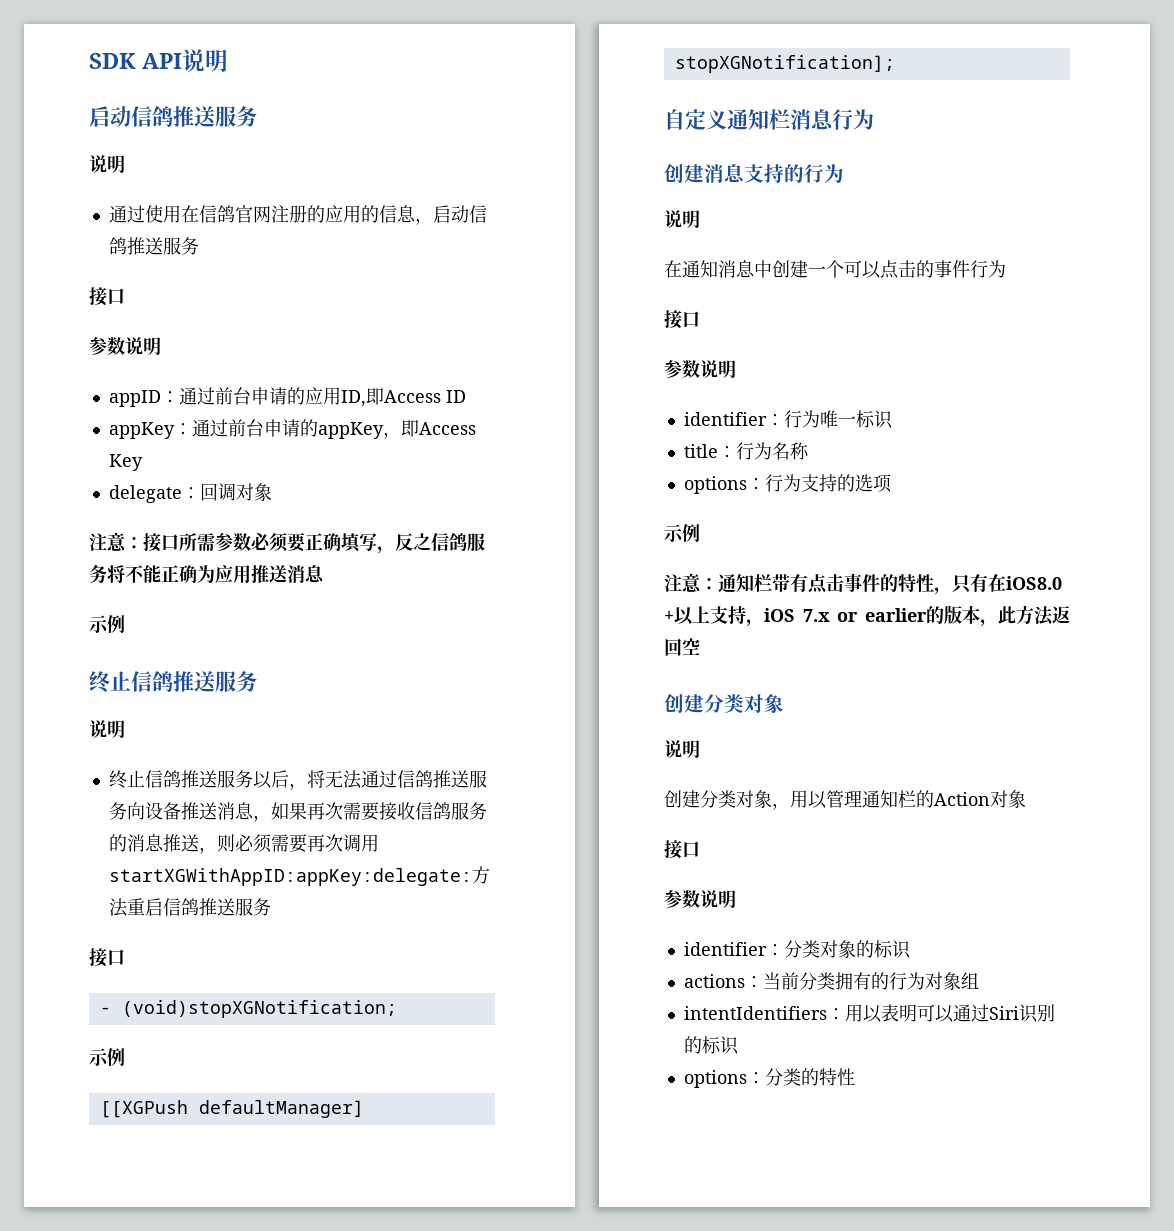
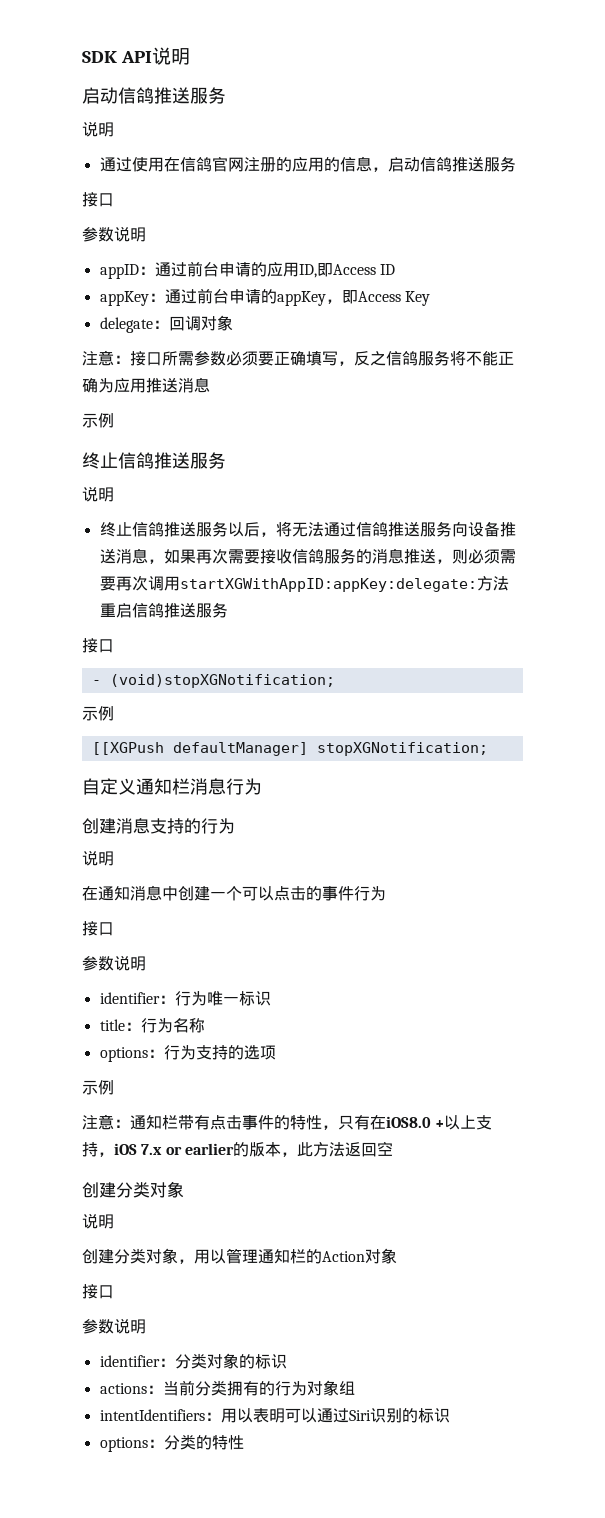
[674,55,895,73] stopXGNotification]; -> [316,742,488,756] stopXGNotification;

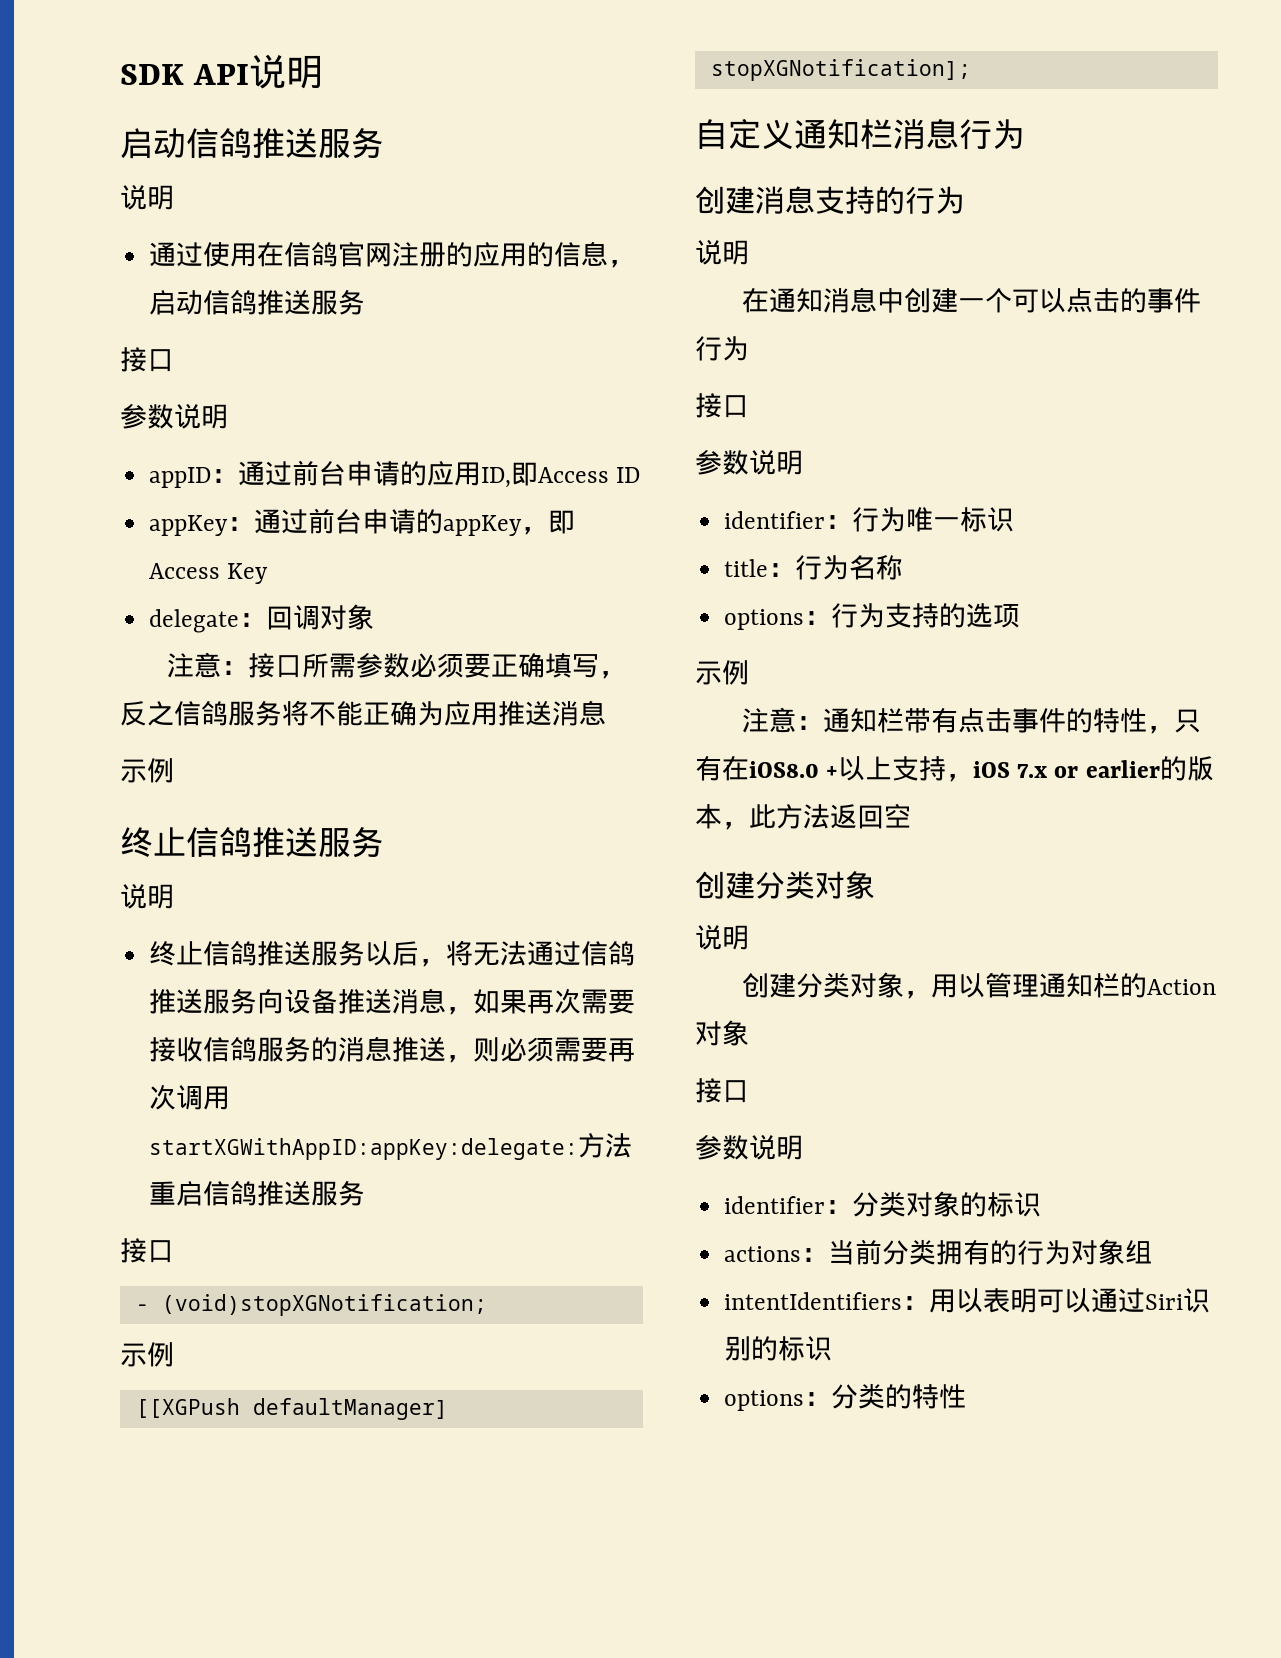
[316,742,488,756] stopXGNotification; -> [710,59,971,81] stopXGNotification];

